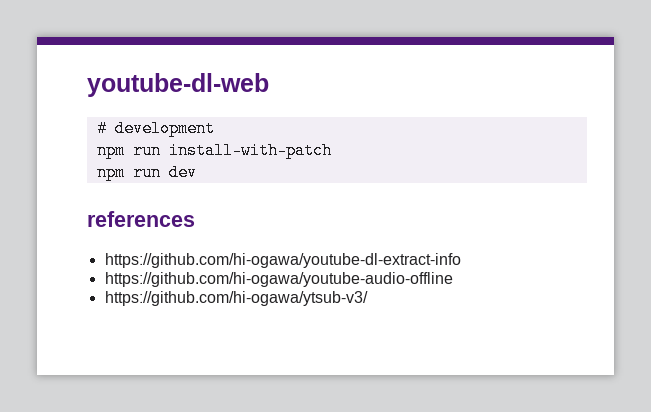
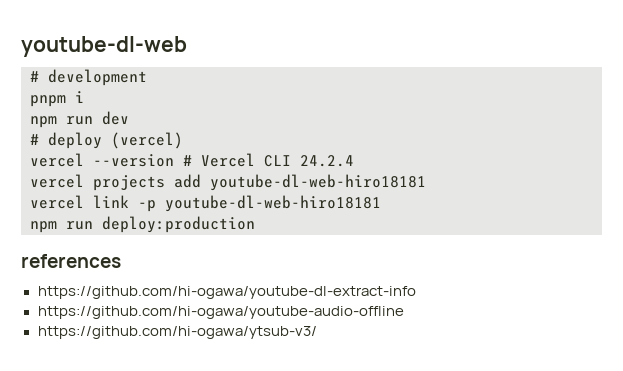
[96,142,332,159] npm run install-with-patch -> [30,91,84,107] pnpm i
(197, 172) none -> [30,132,183,149] [30,153,354,167] [30,174,426,191] [30,195,381,212] [30,216,255,233] // # deploy (vercel) // vercel --version # Vercel CLI 24.2.4 // vercel projects add youtube-dl-web-hiro18181 // vercel link -p youtube-dl-web-hiro18181 // npm run deploy:production

